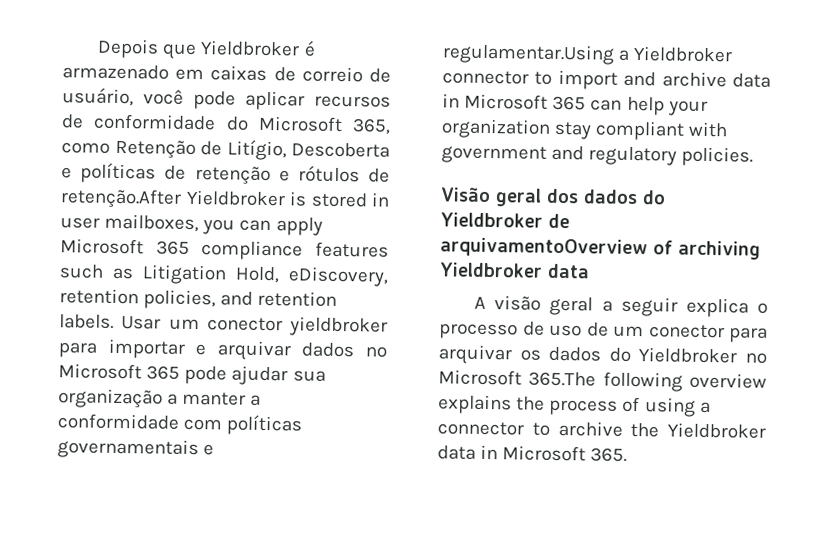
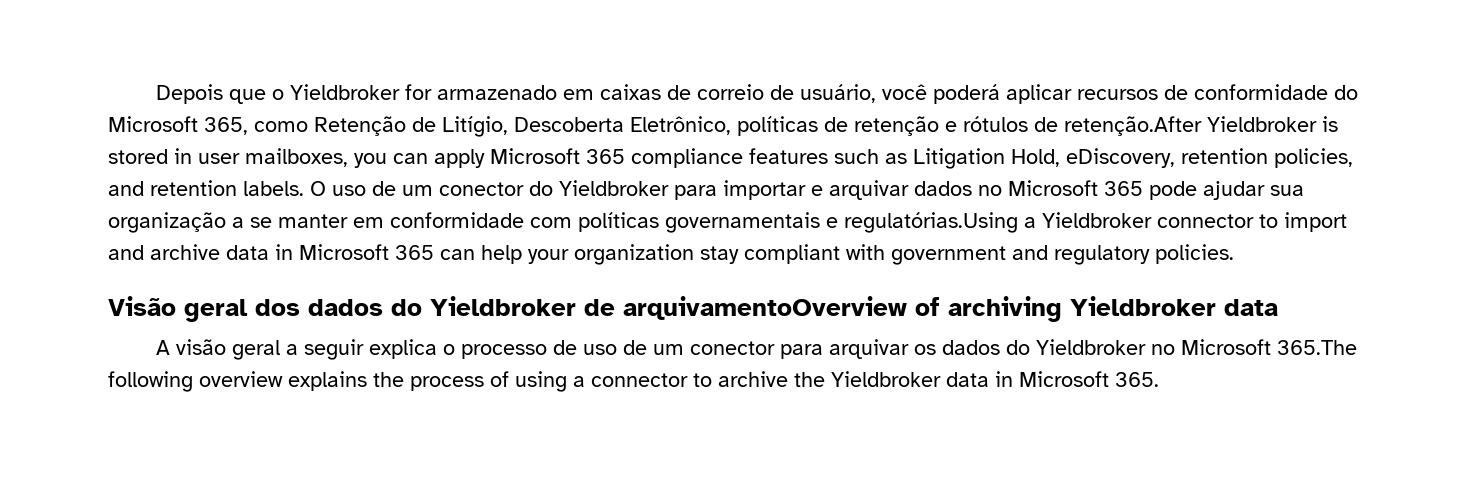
[200,40,316,57] Yieldbroker é -> [272,84,433,100] o Yieldbroker for
[193,90,236,110] pode -> [933,84,1001,104] poderá
[61,167,72,179] e -> [630,116,731,135] Eletrônico,
[121,316,388,337] Usar um conector yieldbroker -> [310,180,669,196] O uso de um conector do Yieldbroker
[182,391,262,406] manter a -> [250,214,384,228] se manter em
[442,43,615,65] regulamentar.Using -> [844,212,1018,233] regulatórias.Using

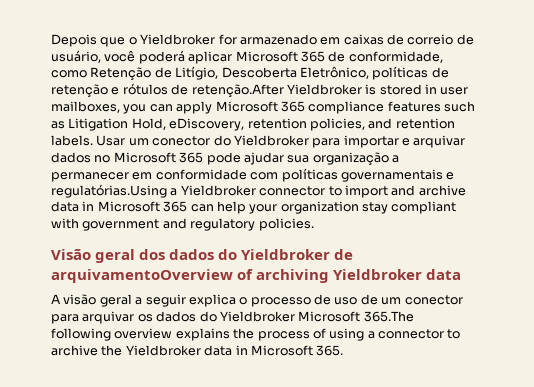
[1077,84,1359,100] [108,116,248,135] recursos de conformidade do Microsoft 365, -> [235,51,443,63] Microsoft 365 de conformidade,
[310,181,396,196] O uso de -> [96,135,126,146] Usar
[250,214,348,228] se manter -> [51,172,129,182] permanecer
[1151,344,1176,355] no -> (295, 316) none

